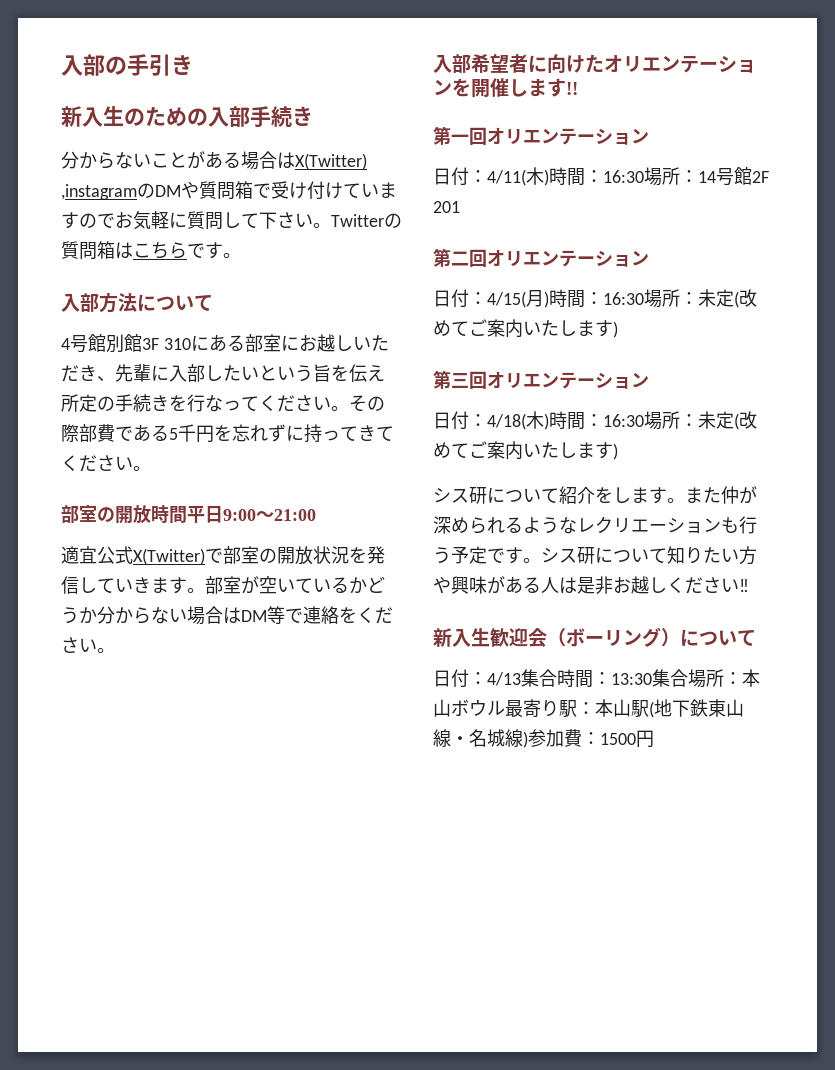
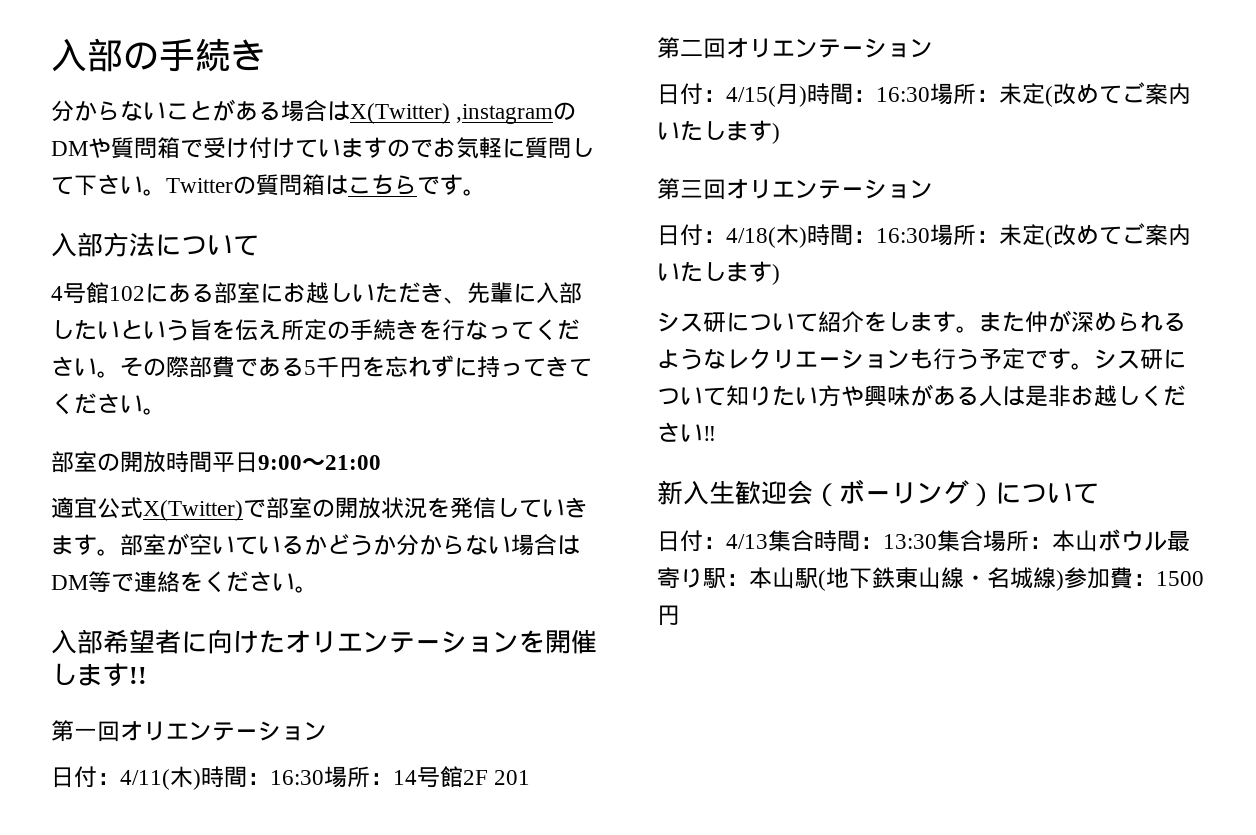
[149,54,193,76] [61,106,271,128] 引き // 新入生のための入部手 -> (195, 55) none
[106,334,191,353] 別館3F 310 -> [109,286,145,301] 102

